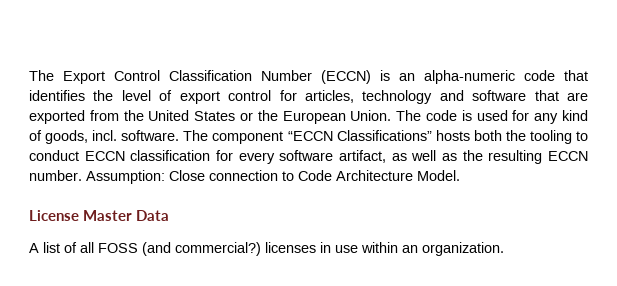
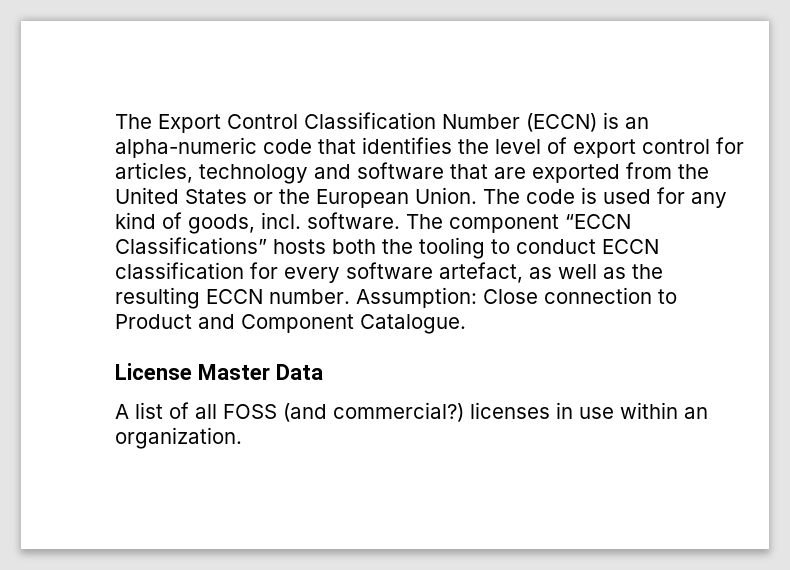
[338,150,386,163] artifact, -> [439,262,523,283] artefact,
[298,170,460,181] Code Architecture Model. -> [115,314,466,334] Product and Component Catalogue.

